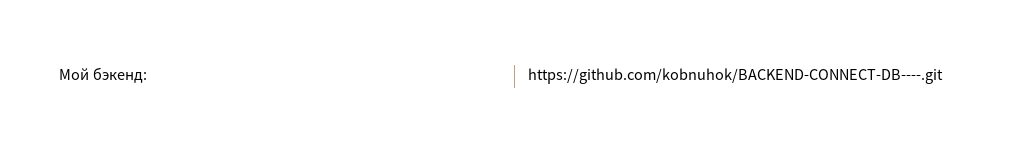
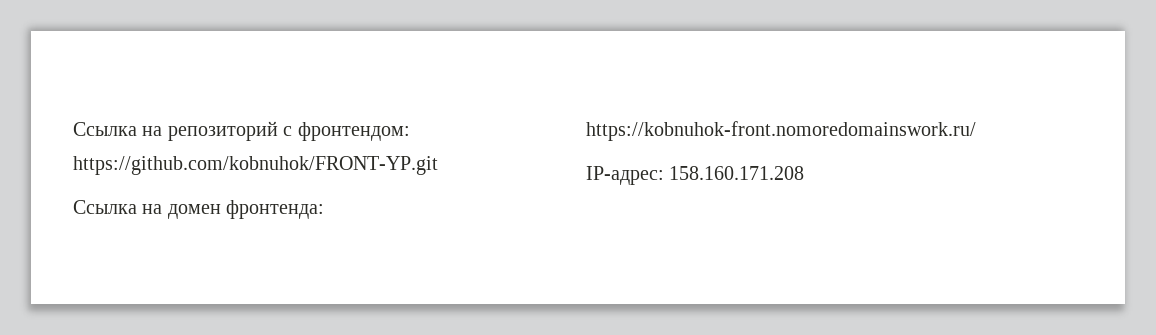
[59,67,943,84] Мой бэкенд: https://github.com/kobnuhok/BACKEND-CONNECT-DB----.git -> [73,121,410,141] [73,156,438,175] [73,200,325,219] [586,121,976,141] [586,166,805,185] Ссылка на репозиторий с фронтендом: https://github.com/kobnuhok/FRONT-YP.git // Ссылка на домен фронтенда: https://kobnuhok-front.nomoredomainswork.ru/ // IP-адрес: 158.160.171.208

